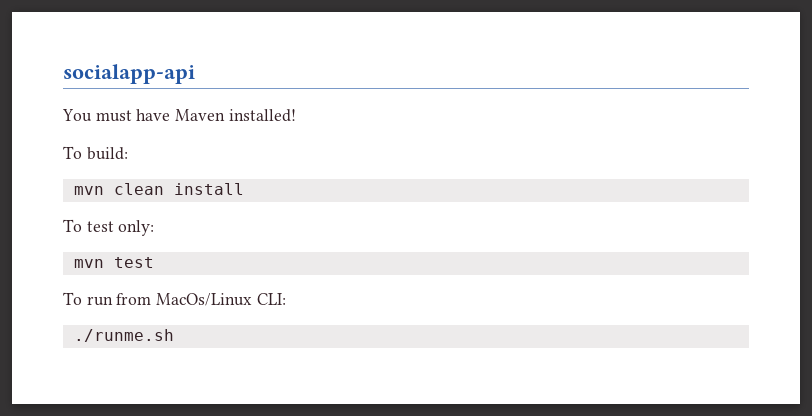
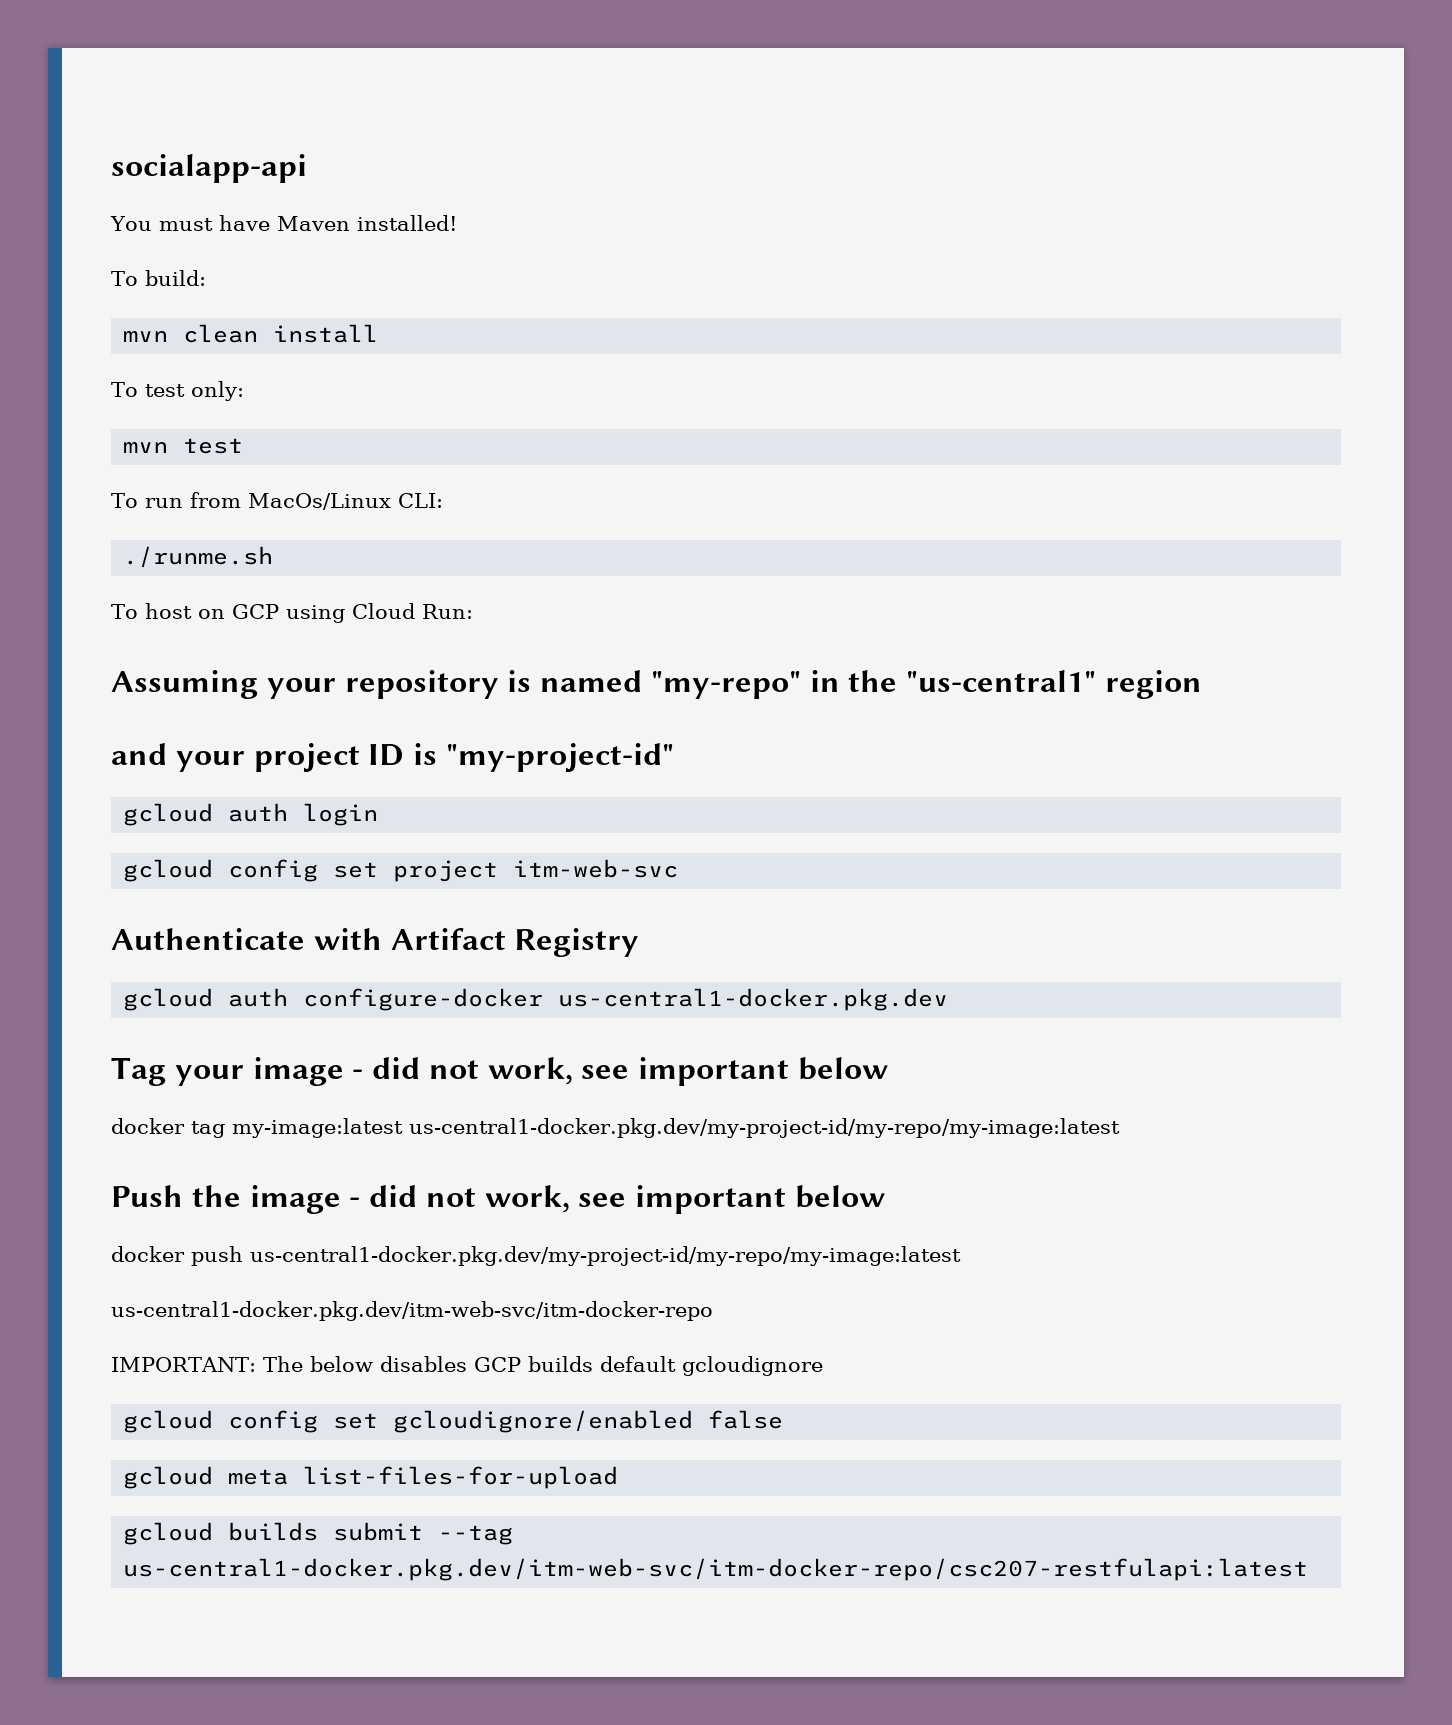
(174, 335) none -> [111,603,473,623] [111,670,1202,699] [111,743,674,772] [123,803,379,826] [123,859,679,882] [111,928,640,957] [123,988,949,1011] [111,1057,888,1086] [111,1118,1120,1138] [111,1185,885,1214] [111,1246,961,1266] [111,1301,713,1321] [111,1356,823,1376] [123,1410,784,1433] [123,1466,619,1489] [123,1522,514,1545] [123,1558,1309,1581] // To host on GCP using Cloud Run: // Assuming your repository is named "my-repo" in the "us-central1" region // and your project ID is "my-project-id" // gcloud auth login // gcloud config set project itm-web-svc // Authenticate with Artifact Registry // gcloud auth configure-docker us-central1-docker.pkg.dev // Tag your image - did not work, see important below // docker tag my-image:latest us-central1-docker.pkg.dev/my-project-id/my-repo/my-image:latest // Push the image - did not work, see important below // docker push us-central1-docker.pkg.dev/my-project-id/my-repo/my-image:latest // us-central1-docker.pkg.dev/itm-web-svc/itm-docker-repo // IMPORTANT: The below disables GCP builds default gcloudignore // gcloud config set gcloudignore/enabled false // gcloud meta list-files-for-upload // gcloud builds submit --tag us-central1-docker.pkg.dev/itm-web-svc/itm-docker-repo/csc207-restfulapi:latest

